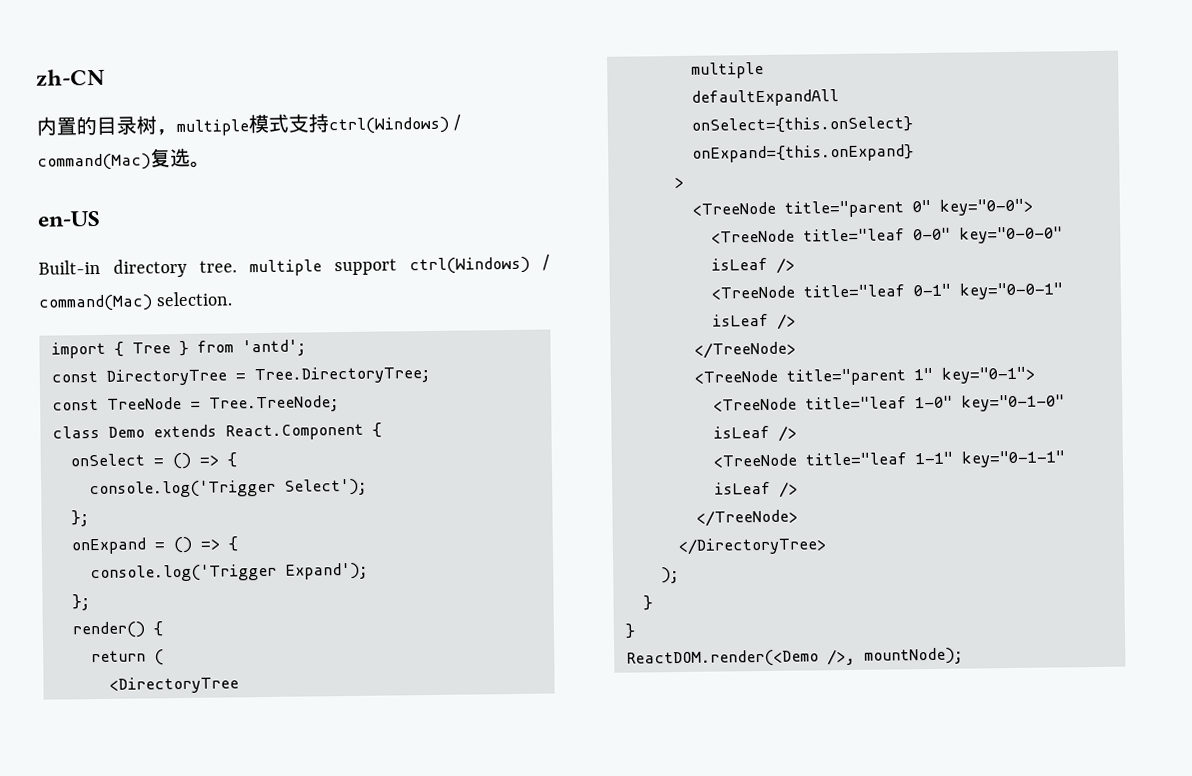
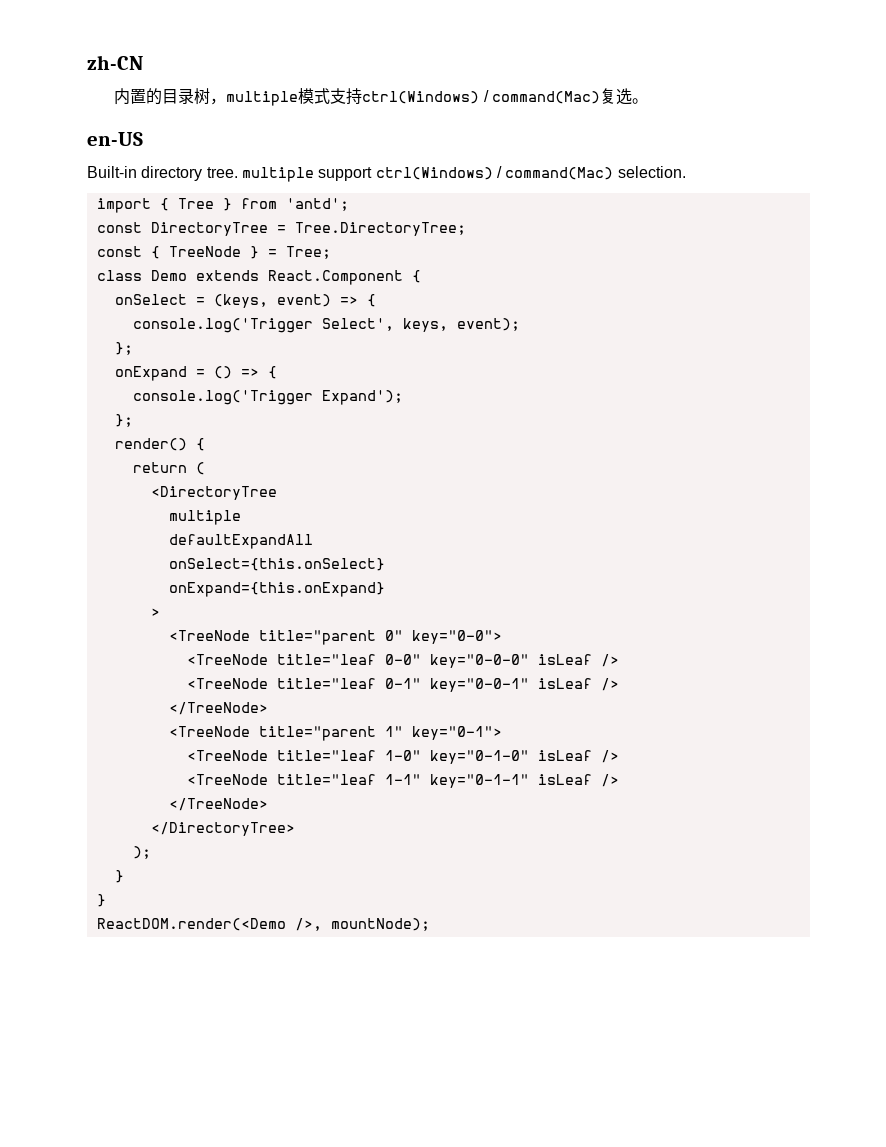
[107,395,340,413] TreeNode = Tree.TreeNode; -> [150,246,331,259] { TreeNode } = Tree;
[172,452,237,470] [89,478,368,499] () => { // console.log('Trigger Select'); -> [213,294,376,308] [132,318,520,333] (keys, event) => { // console.log('Trigger Select', keys, event);

